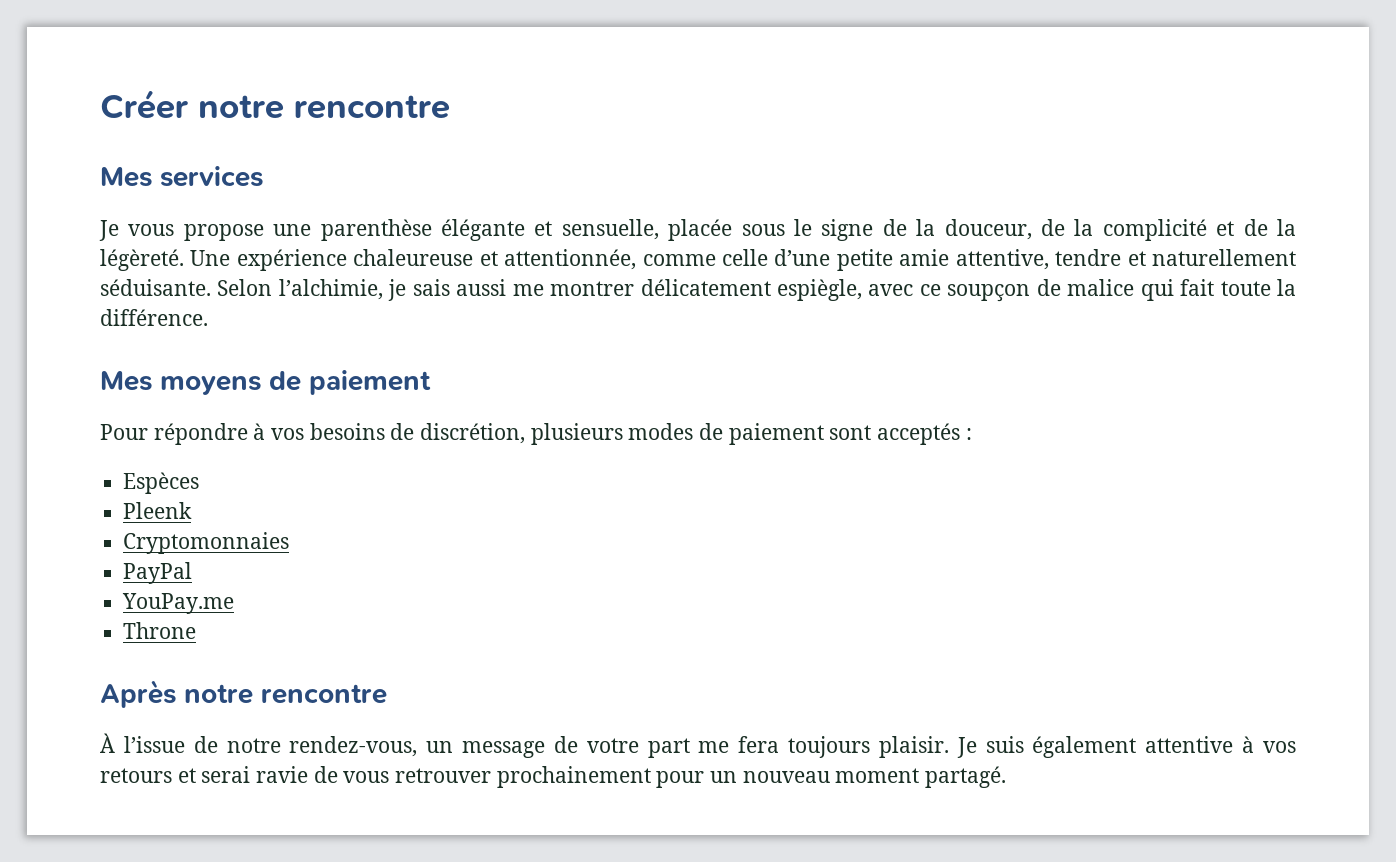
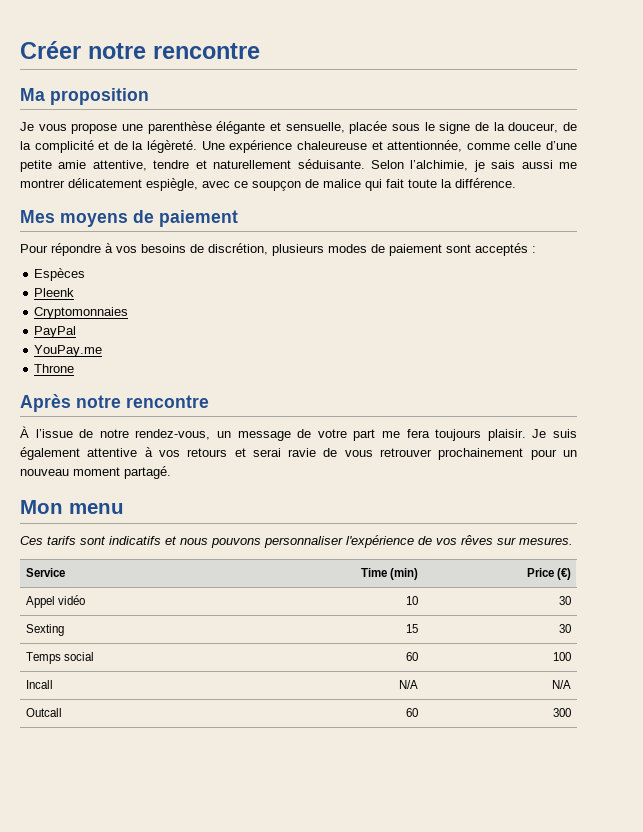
[100,166,263,187] Mes services -> [20,88,149,105] Ma proposition
(1007, 777) none -> [20,500,124,514] [20,535,573,548] [25,568,65,577] [360,568,419,580] [526,568,572,580] [25,595,86,608] [406,596,419,605] [559,596,572,605] [25,624,64,636] [406,624,419,633] [559,624,572,633] [25,652,95,664] [406,652,419,661] [553,652,572,661] [25,680,53,689] [399,680,419,689] [552,680,572,689] [25,708,62,717] [406,708,419,717] [553,708,572,717] // Mon menu // Ces tarifs sont indicatifs et nous pouvons personnaliser l'expérience de vos rêves sur mesures. // Service | Time (min) | Price (€) // Appel vidéo | 10 | 30 // Sexting | 15 | 30 // Temps social | 60 | 100 // Incall | N/A | N/A // Outcall | 60 | 300

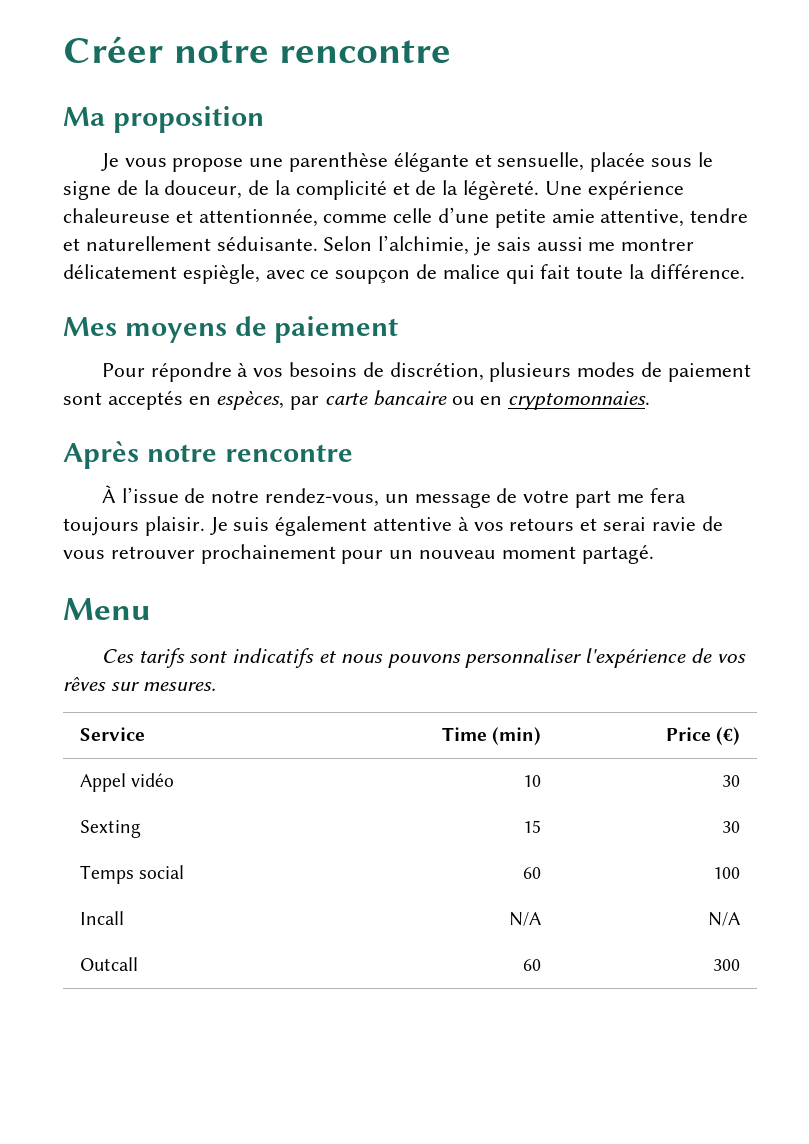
[532,246,536,253] [34,268,86,281] [34,288,75,297] [34,307,129,319] [34,326,77,338] [34,345,103,357] [34,364,75,373] : // Espèces // Pleenk // Cryptomonnaies // PayPal // YouPay.me // Throne -> [188,390,651,410] en espèces, par carte bancaire ou en cryptomonnaies.
[20,500,124,514] Mon menu -> [63,598,151,620] Menu

